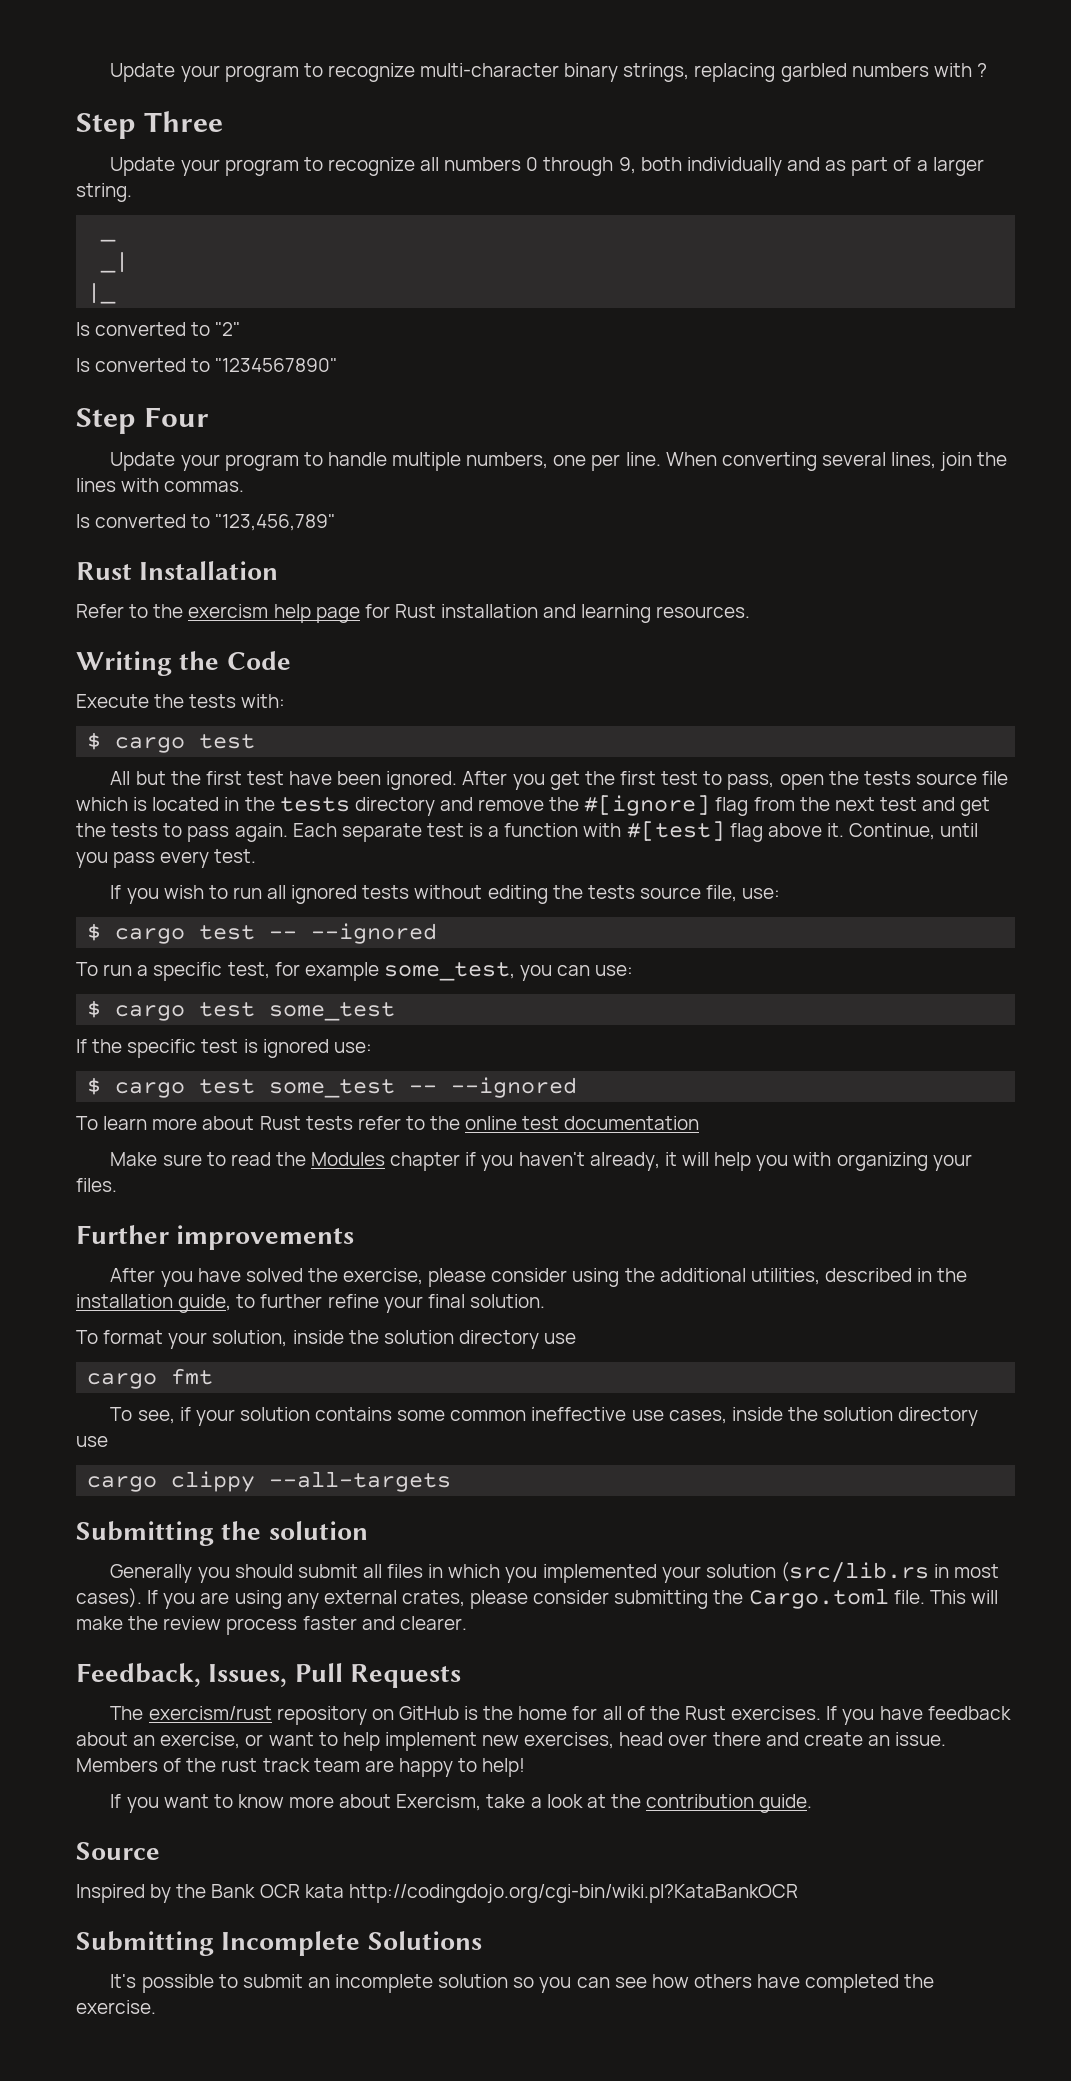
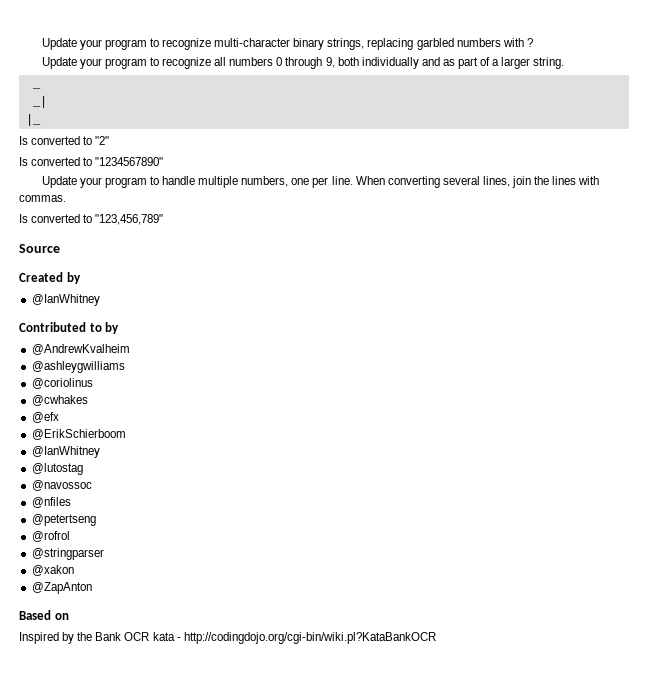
[76,111,224,139] // Step Three -> (533, 42) none
[76,407,210,434] // Step Four -> (164, 161) none
[76,561,279,580] [76,604,751,623] [76,651,291,676] [76,694,286,708] [87,732,256,753] [110,771,1009,790] [76,795,991,816] [76,821,979,842] [76,849,257,868] [110,885,781,904] [87,923,438,944] [76,962,634,981] [87,1000,396,1021] [76,1039,372,1058] [87,1077,578,1098] [76,1116,700,1130] [110,1152,972,1171] [76,1178,117,1192] [76,1225,355,1250] [110,1268,968,1287] [76,1294,545,1313] [76,1330,577,1349] [87,1368,214,1389] [110,1407,979,1426] [76,1436,108,1447] [87,1471,452,1492] [76,1521,368,1546] [110,1562,1000,1583] [76,1588,998,1609] [76,1616,467,1635] [76,1663,461,1688] [110,1706,1011,1725] [76,1732,947,1751] [76,1758,526,1777] [110,1794,813,1813] [76,1842,160,1860] Rust Installation // Refer to the exercism help page for Rust installation and learning resources. // Writing the Code // Execute the tests with: // $ cargo test // All but the first test have been ignored. After you get the first test to pass, open the tests source file which is located in the tests directory and remove the #[ignore] flag from the next test and get the tests to pass again. Each separate test is a function with #[test] flag above it. Continue, until you pass every test. // If you wish to run all ignored tests without editing the tests source file, use: // $ cargo test -- --ignored // To run a specific test, for example some_test, you can use: // $ cargo test some_test // If the specific test is ignored use: // $ cargo test some_test -- --ignored // To learn more about Rust tests refer to the online test documentation // Make sure to read the Modules chapter if you haven't already, it will help you with organizing your files. // Further improvements // After you have solved the exercise, please consider using the additional utilities, described in the installation guide, to further refine your final solution. // To format your solution, inside the solution directory use // cargo fmt // To see, if your solution contains some common ineffective use cases, inside the solution directory use // cargo clippy --all-targets // Submitting the solution // Generally you should submit all files in which you implemented your solution (src/lib.rs in most cases). If you are using any external crates, please consider submitting the Cargo.toml file. This will make the review process faster and clearer. // Feedback, Issues, Pull Requests // The exercism/rust repository on GitHub is the home for all of the Rust exercises. If you have feedback about an exercise, or want to help implement new exercises, head over there and create an issue. Members of the rust track team are happy to help! // If you want to know more about Exercism, take a look at the contribution guide. // Source -> [19,244,60,253] [19,272,81,284] [31,294,100,306] [19,322,120,334] [31,344,130,355] [31,361,125,373] [31,378,93,389] [31,395,88,406] [31,412,59,423] [31,429,126,440] [31,446,100,458] [31,463,83,475] [31,480,92,491] [31,497,71,508] [31,514,96,526] [31,531,70,542] [31,548,104,560] [31,565,74,576] [31,582,92,594] [19,610,69,620] Source // Created by // @IanWhitney // Contributed to by // @AndrewKvalheim // @ashleygwilliams // @coriolinus // @cwhakes // @efx // @ErikSchierboom // @IanWhitney // @lutostag // @navossoc // @nfiles // @petertseng // @rofrol // @stringparser // @xakon // @ZapAnton // Based on
(344, 1891) none -> [176,637,181,641] -
[76,1931,482,1956] [110,1974,935,1993] [76,2000,156,2014] // Submitting Incomplete Solutions // It's possible to submit an incomplete solution so you can see how others have completed the exercise. -> (436, 638) none

